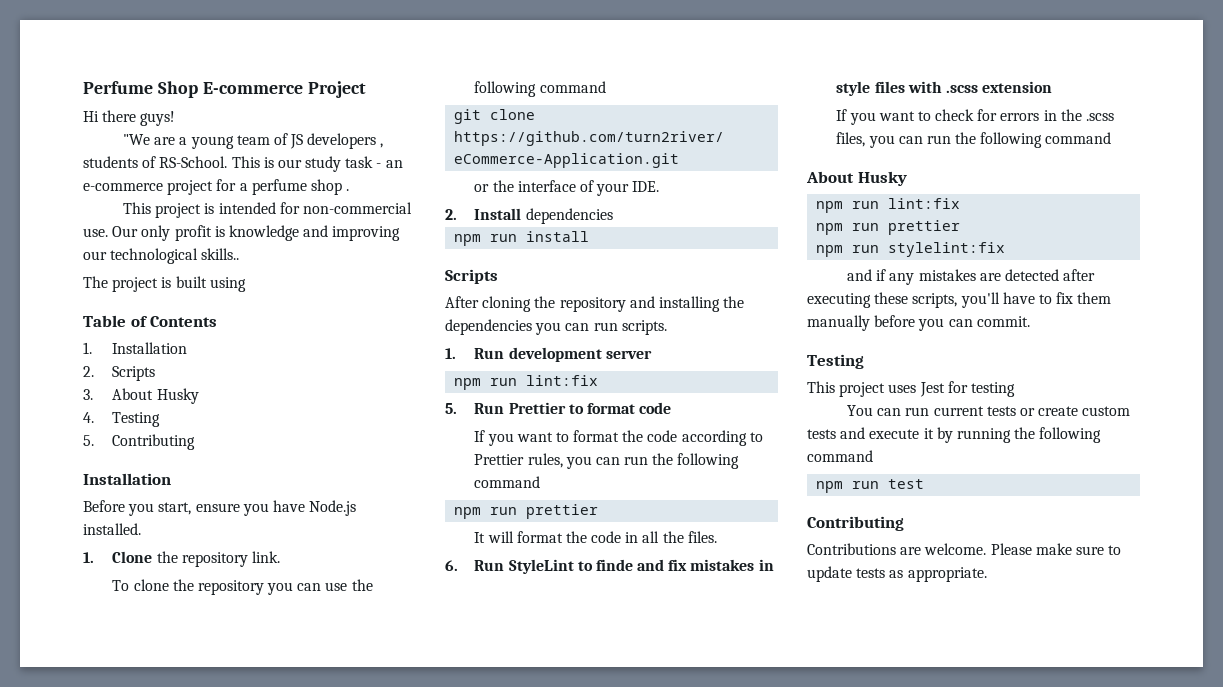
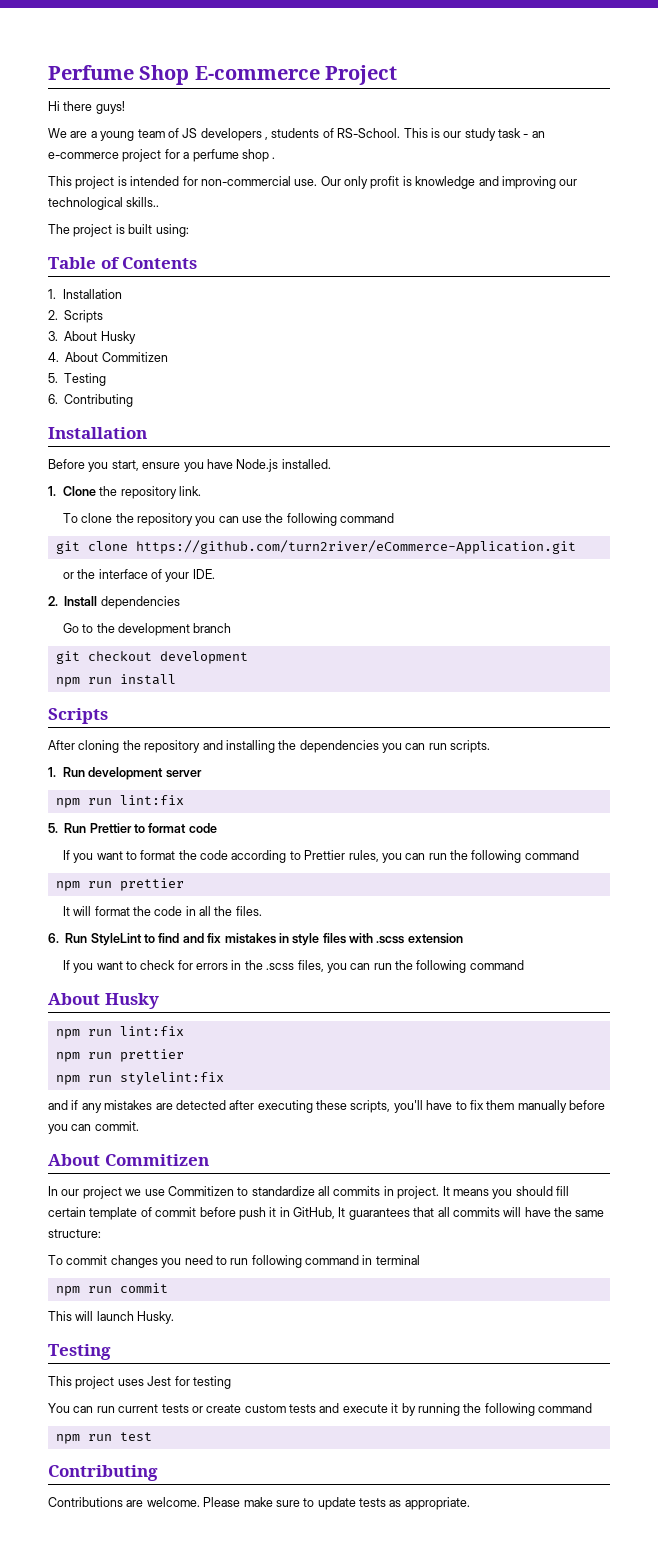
[122,134,150,145] "We -> [48,128,67,138] We
[209,277,246,292] using -> [155,224,189,237] using:
[112,412,161,427] [83,435,94,446] Testing // 5. -> [65,352,168,362] [48,373,107,386] [48,394,58,404] About Commitizen // 5. Testing // 6.
(613, 216) none -> [62,623,232,636] [55,651,248,664] // Go to the development branch // git checkout development
[595,559,633,571] finde -> [158,933,180,943] find
(1030, 321) none -> [48,1154,209,1166] [48,1186,569,1199] [48,1207,605,1220] [48,1229,101,1238] [48,1255,420,1268] [55,1283,168,1296] [48,1311,175,1324] // About Commitizen // In our project we use Commitizen to standardize all commits in project. It means you should fill certain template of commit before push it in GitHub, It guarantees that all commits will have the same structure: // To commit changes you need to run following command in terminal // npm run commit // This will launch Husky.

